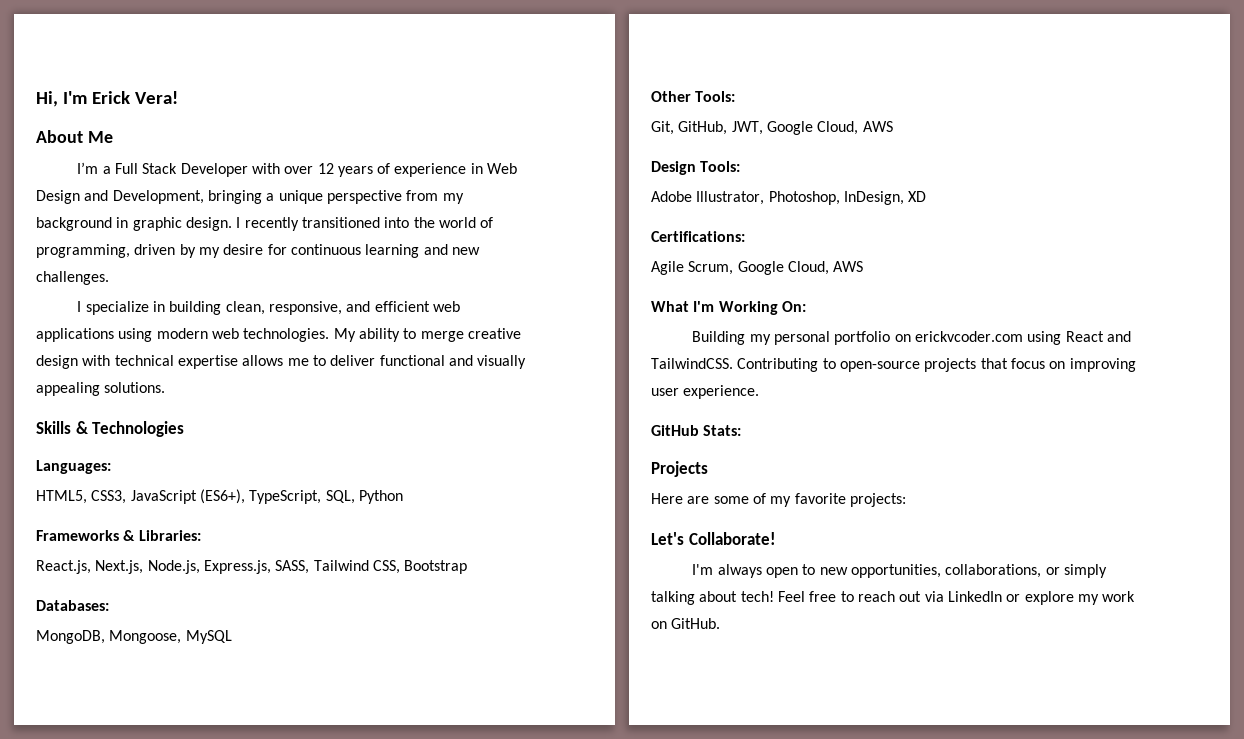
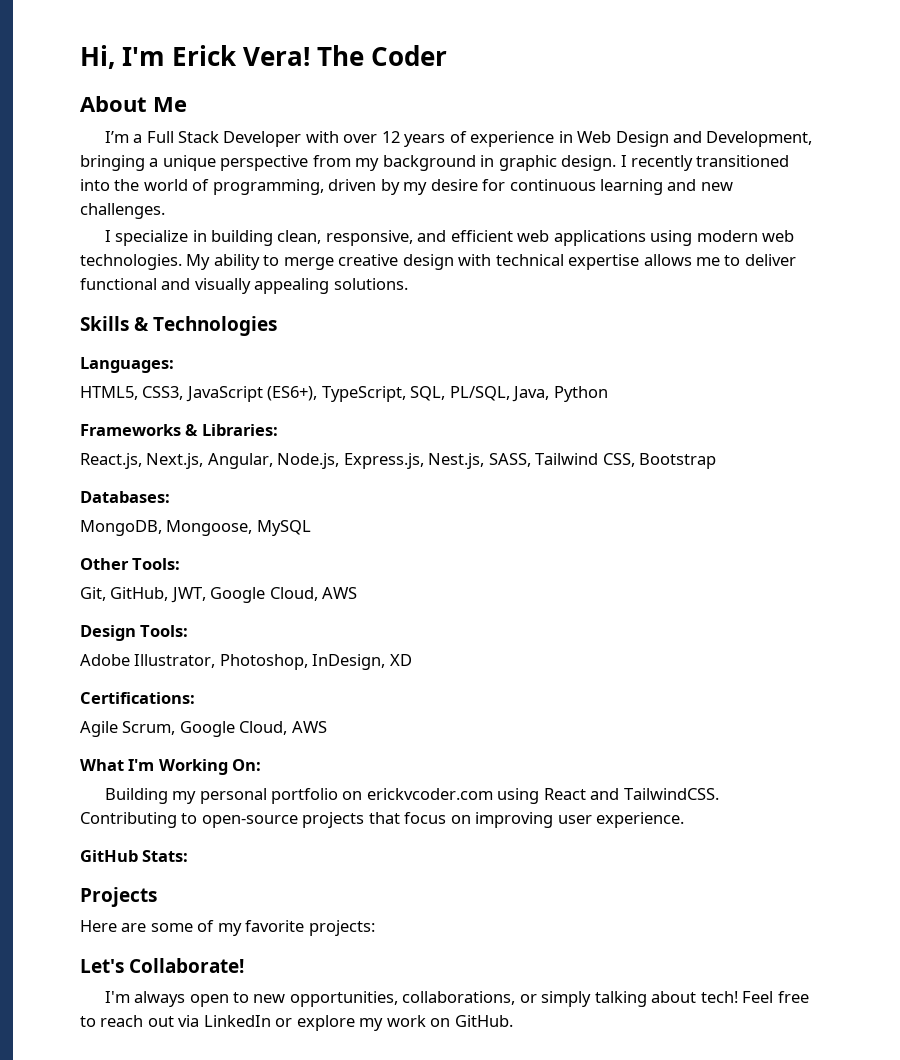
(178, 97) none -> [317,45,448,66] The Coder
(355, 497) none -> [449,386,550,402] PL/SQL, Java,
(144, 567) none -> [207,453,273,469] Angular,
(271, 567) none -> [428,453,485,469] Nest.js,

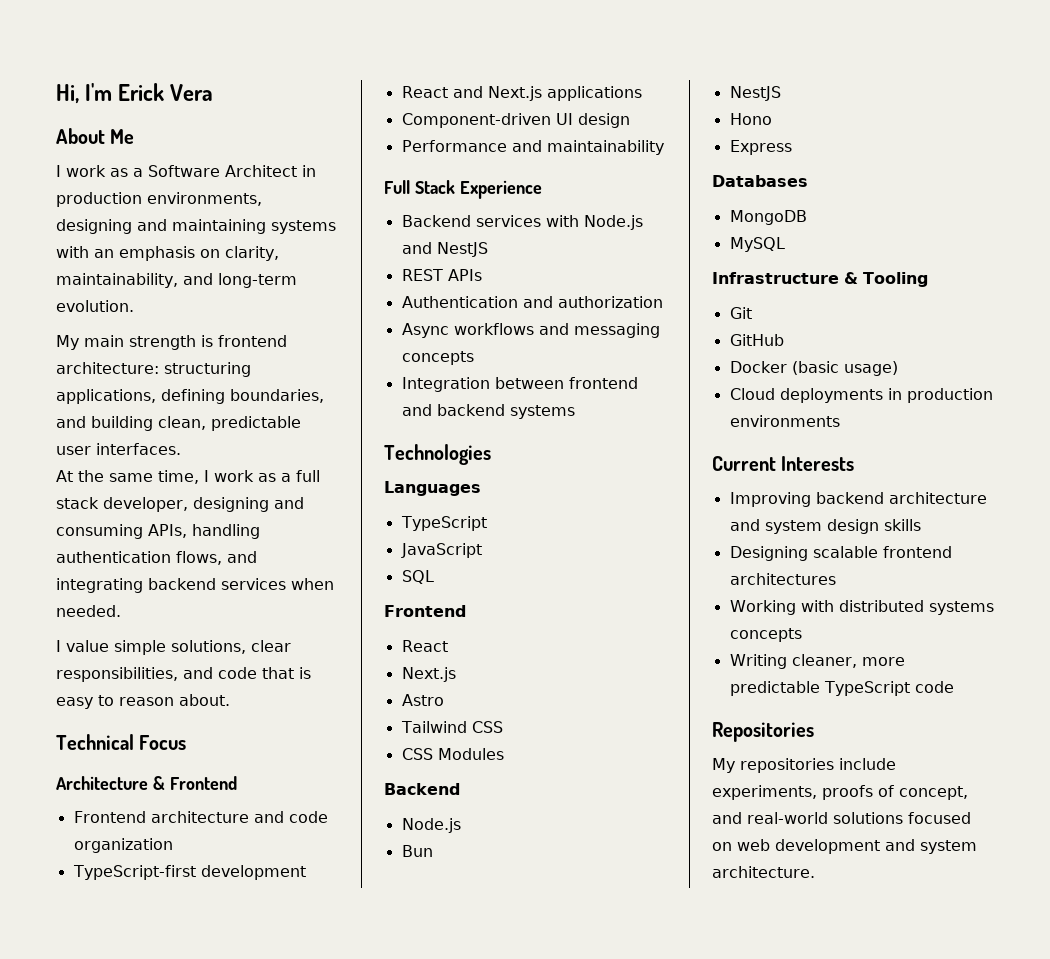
[243,45,448,66] Vera! The Coder -> [170,84,214,101] Vera
[104,131,813,147] [80,155,790,171] [80,179,733,195] [80,203,165,219] [104,230,795,246] [80,254,796,270] [80,278,408,294] [80,316,278,336] [80,357,174,373] [80,386,608,402] [80,424,278,436] [80,453,717,469] [80,491,170,503] [80,520,311,536] [80,558,181,570] [80,587,358,603] [80,625,189,641] [80,654,412,670] [80,692,195,704] [80,721,327,737] [80,759,262,775] [104,788,719,804] [80,812,685,828] [80,850,189,862] [80,887,157,907] [80,920,375,936] [80,958,245,973] [104,991,809,1007] [80,1015,513,1031] I’m a Full Stack Developer with over 12 years of experience in Web Design and Development, bringing a unique perspective from my background in graphic design. I recently transitioned into the world of programming, driven by my desire for continuous learning and new challenges. // I specialize in building clean, responsive, and efficient web applications using modern web technologies. My ability to merge creative design with technical expertise allows me to deliver functional and visually appealing solutions. // Skills & Technologies // Languages: // HTML5, CSS3, JavaScript (ES6+), TypeScript, SQL, PL/SQL, Java, Python // Frameworks & Libraries: // React.js, Next.js, Angular, Node.js, Express.js, Nest.js, SASS, Tailwind CSS, Bootstrap // Databases: // MongoDB, Mongoose, MySQL // Other Tools: // Git, GitHub, JWT, Google Cloud, AWS // Design Tools: // Adobe Illustrator, Photoshop, InDesign, XD // Certifications: // Agile Scrum, Google Cloud, AWS // What I'm Working On: // Building my personal portfolio on erickvcoder.com using React and TailwindCSS. Contributing to open-source projects that focus on improving user experience. // GitHub Stats: // Projects // Here are some of my favorite projects: // Let's Collaborate! // I'm always open to new opportunities, collaborations, or simply talking about tech! Feel free to reach out via LinkedIn or explore my work on GitHub. -> [56,165,316,177] [56,192,262,207] [56,219,336,234] [56,246,279,261] [56,273,297,288] [56,300,134,312] [56,335,287,350] [56,362,251,377] [56,389,324,404] [56,416,301,431] [56,443,181,455] [56,470,320,484] [56,497,304,512] [56,524,260,539] [56,551,257,565] [56,578,334,593] [56,605,121,617] [56,640,291,655] [56,667,311,682] [56,694,230,709] [56,734,187,750] [56,776,237,790] [73,811,328,823] [73,838,173,853] [72,865,306,880] [401,86,642,101] [401,113,630,128] [401,140,664,155] [384,180,542,199] [401,215,643,230] [401,242,488,257] [401,269,482,281] [401,296,663,308] [401,323,660,338] [401,351,474,365] [401,377,638,392] [401,404,575,419] [384,444,491,465] [384,481,481,496] [400,516,487,531] [400,543,482,558] [401,570,434,584] [384,605,466,617] [401,640,448,652] [401,667,456,682] [401,694,444,706] [400,721,503,733] [401,748,504,760] [384,783,460,795] [401,818,461,833] [401,845,433,857] [729,86,781,101] [729,113,772,125] [729,140,792,155] [712,175,808,187] [729,210,807,225] [729,237,785,252] [712,272,928,287] [729,307,752,319] [729,334,784,346] [729,361,898,376] [729,388,993,403] [729,415,840,427] [712,456,855,471] [729,492,987,507] [729,519,921,534] [729,546,952,561] [729,573,836,585] [729,600,994,615] [729,628,802,642] [729,654,905,669] [729,681,954,696] [712,722,814,742] [712,758,896,773] [712,785,968,800] [712,812,971,824] [712,839,977,854] [712,866,815,878] I work as a Software Architect in production environments, designing and maintaining systems with an emphasis on clarity, maintainability, and long-term evolution. // My main strength is frontend architecture: structuring applications, defining boundaries, and building clean, predictable user interfaces. // At the same time, I work as a full stack developer, designing and consuming APIs, handling authentication flows, and integrating backend services when needed. // I value simple solutions, clear responsibilities, and code that is easy to reason about. // Technical Focus // Architecture & Frontend // Frontend architecture and code organization // TypeScript-first development // React and Next.js applications // Component-driven UI design // Performance and maintainability // Full Stack Experience // Backend services with Node.js and NestJS // REST APIs // Authentication and authorization // Async workflows and messaging concepts // Integration between frontend and backend systems // Technologies // Languages // TypeScript // JavaScript // SQL // Frontend // React // Next.js // Astro // Tailwind CSS // CSS Modules // Backend // Node.js // Bun // NestJS // Hono // Express // Databases // MongoDB // MySQL // Infrastructure & Tooling // Git // GitHub // Docker (basic usage) // Cloud deployments in production environments // Current Interests // Improving backend architecture and system design skills // Designing scalable frontend architectures // Working with distributed systems concepts // Writing cleaner, more predictable TypeScript code // Repositories // My repositories include experiments, proofs of concept, and real-world solutions focused on web development and system architecture.

